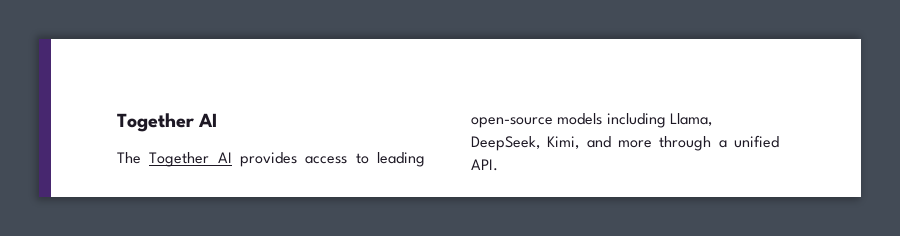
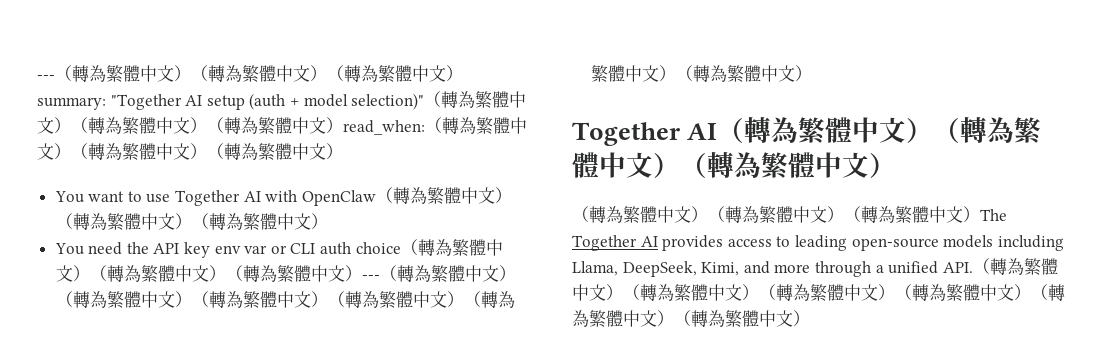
[117,113,218,132] Together AI // -> [37,65,463,83] [37,91,527,110] [37,117,527,135] [37,143,343,161] [54,187,512,206] [55,213,328,231] [54,239,503,258] [55,265,516,283] [55,291,515,309] [590,65,812,83] [572,117,1042,146] [572,152,896,179] [572,206,980,224] ---（轉為繁體中文）（轉為繁體中文）（轉為繁體中文）summary: "Together AI setup (auth + model selection)"（轉為繁體中文）（轉為繁體中文）（轉為繁體中文）read_when:（轉為繁體中文）（轉為繁體中文）（轉為繁體中文） // You want to use Together AI with OpenClaw（轉為繁體中文）（轉為繁體中文）（轉為繁體中文） // You need the API key env var or CLI auth choice（轉為繁體中文）（轉為繁體中文）（轉為繁體中文）---（轉為繁體中文）（轉為繁體中文）（轉為繁體中文）（轉為繁體中文）（轉為繁體中文）（轉為繁體中文） // Together AI（轉為繁體中文）（轉為繁體中文）（轉為繁體中文） // （轉為繁體中文）（轉為繁體中文）（轉為繁體中文）
(498, 165) none -> [972,258,1058,276] [572,284,1065,302] [572,310,810,328] （轉為繁體中文）（轉為繁體中文）（轉為繁體中文）（轉為繁體中文）（轉為繁體中文）（轉為繁體中文）

